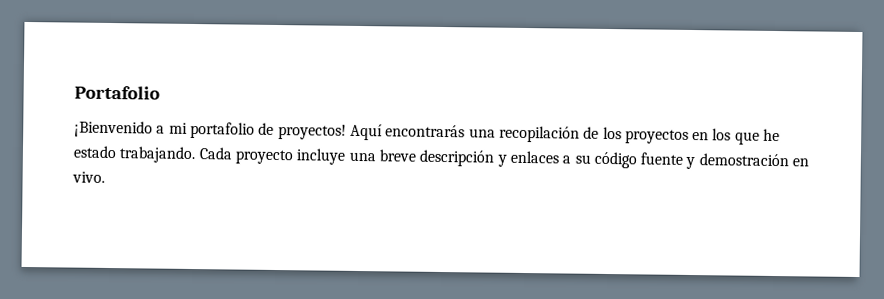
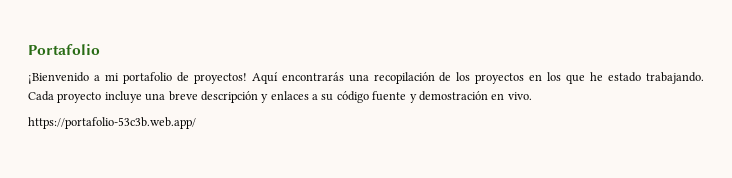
(105, 177) none -> [28,117,196,129] // https://portafolio-53c3b.web.app/

